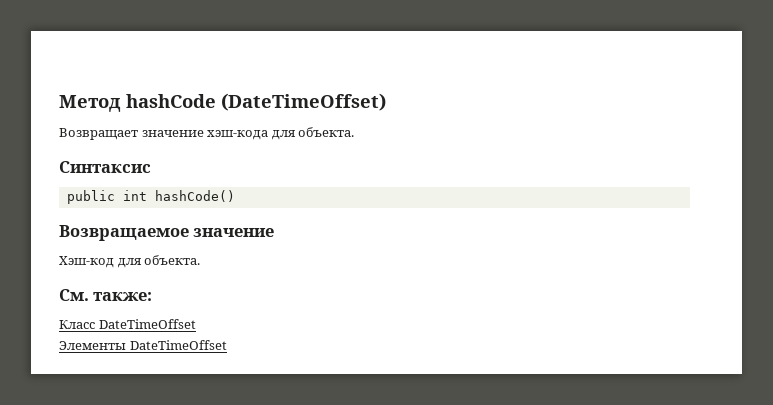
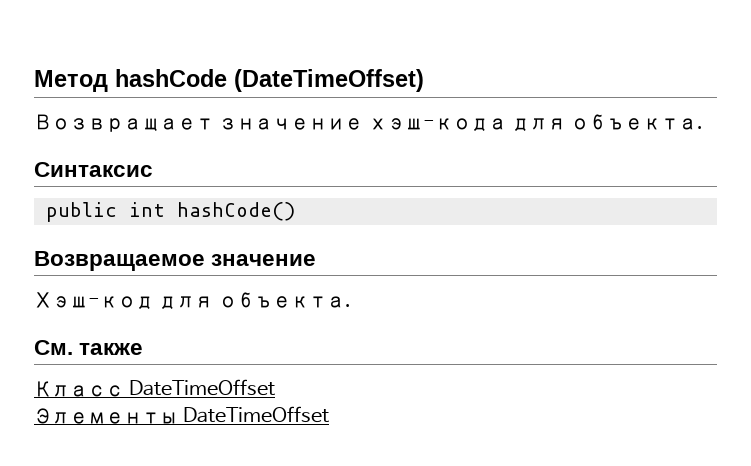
[93,292,153,301] также: -> [79,343,144,355] также

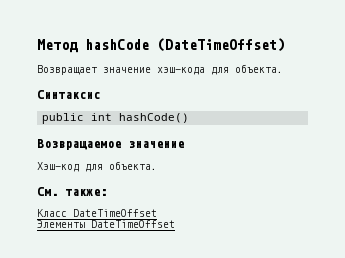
[79,343,144,355] также -> [65,189,107,196] также:

